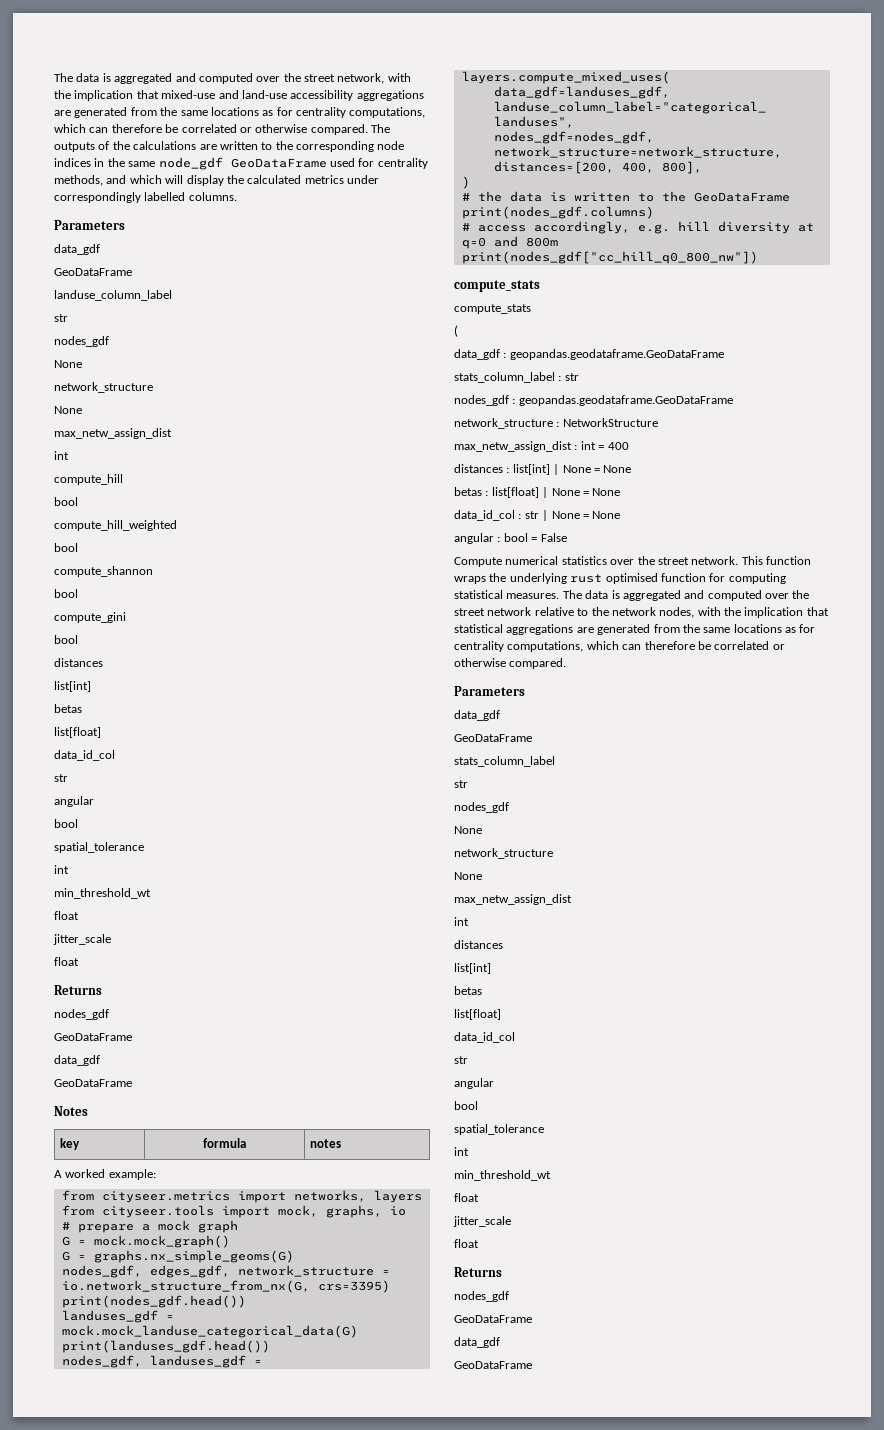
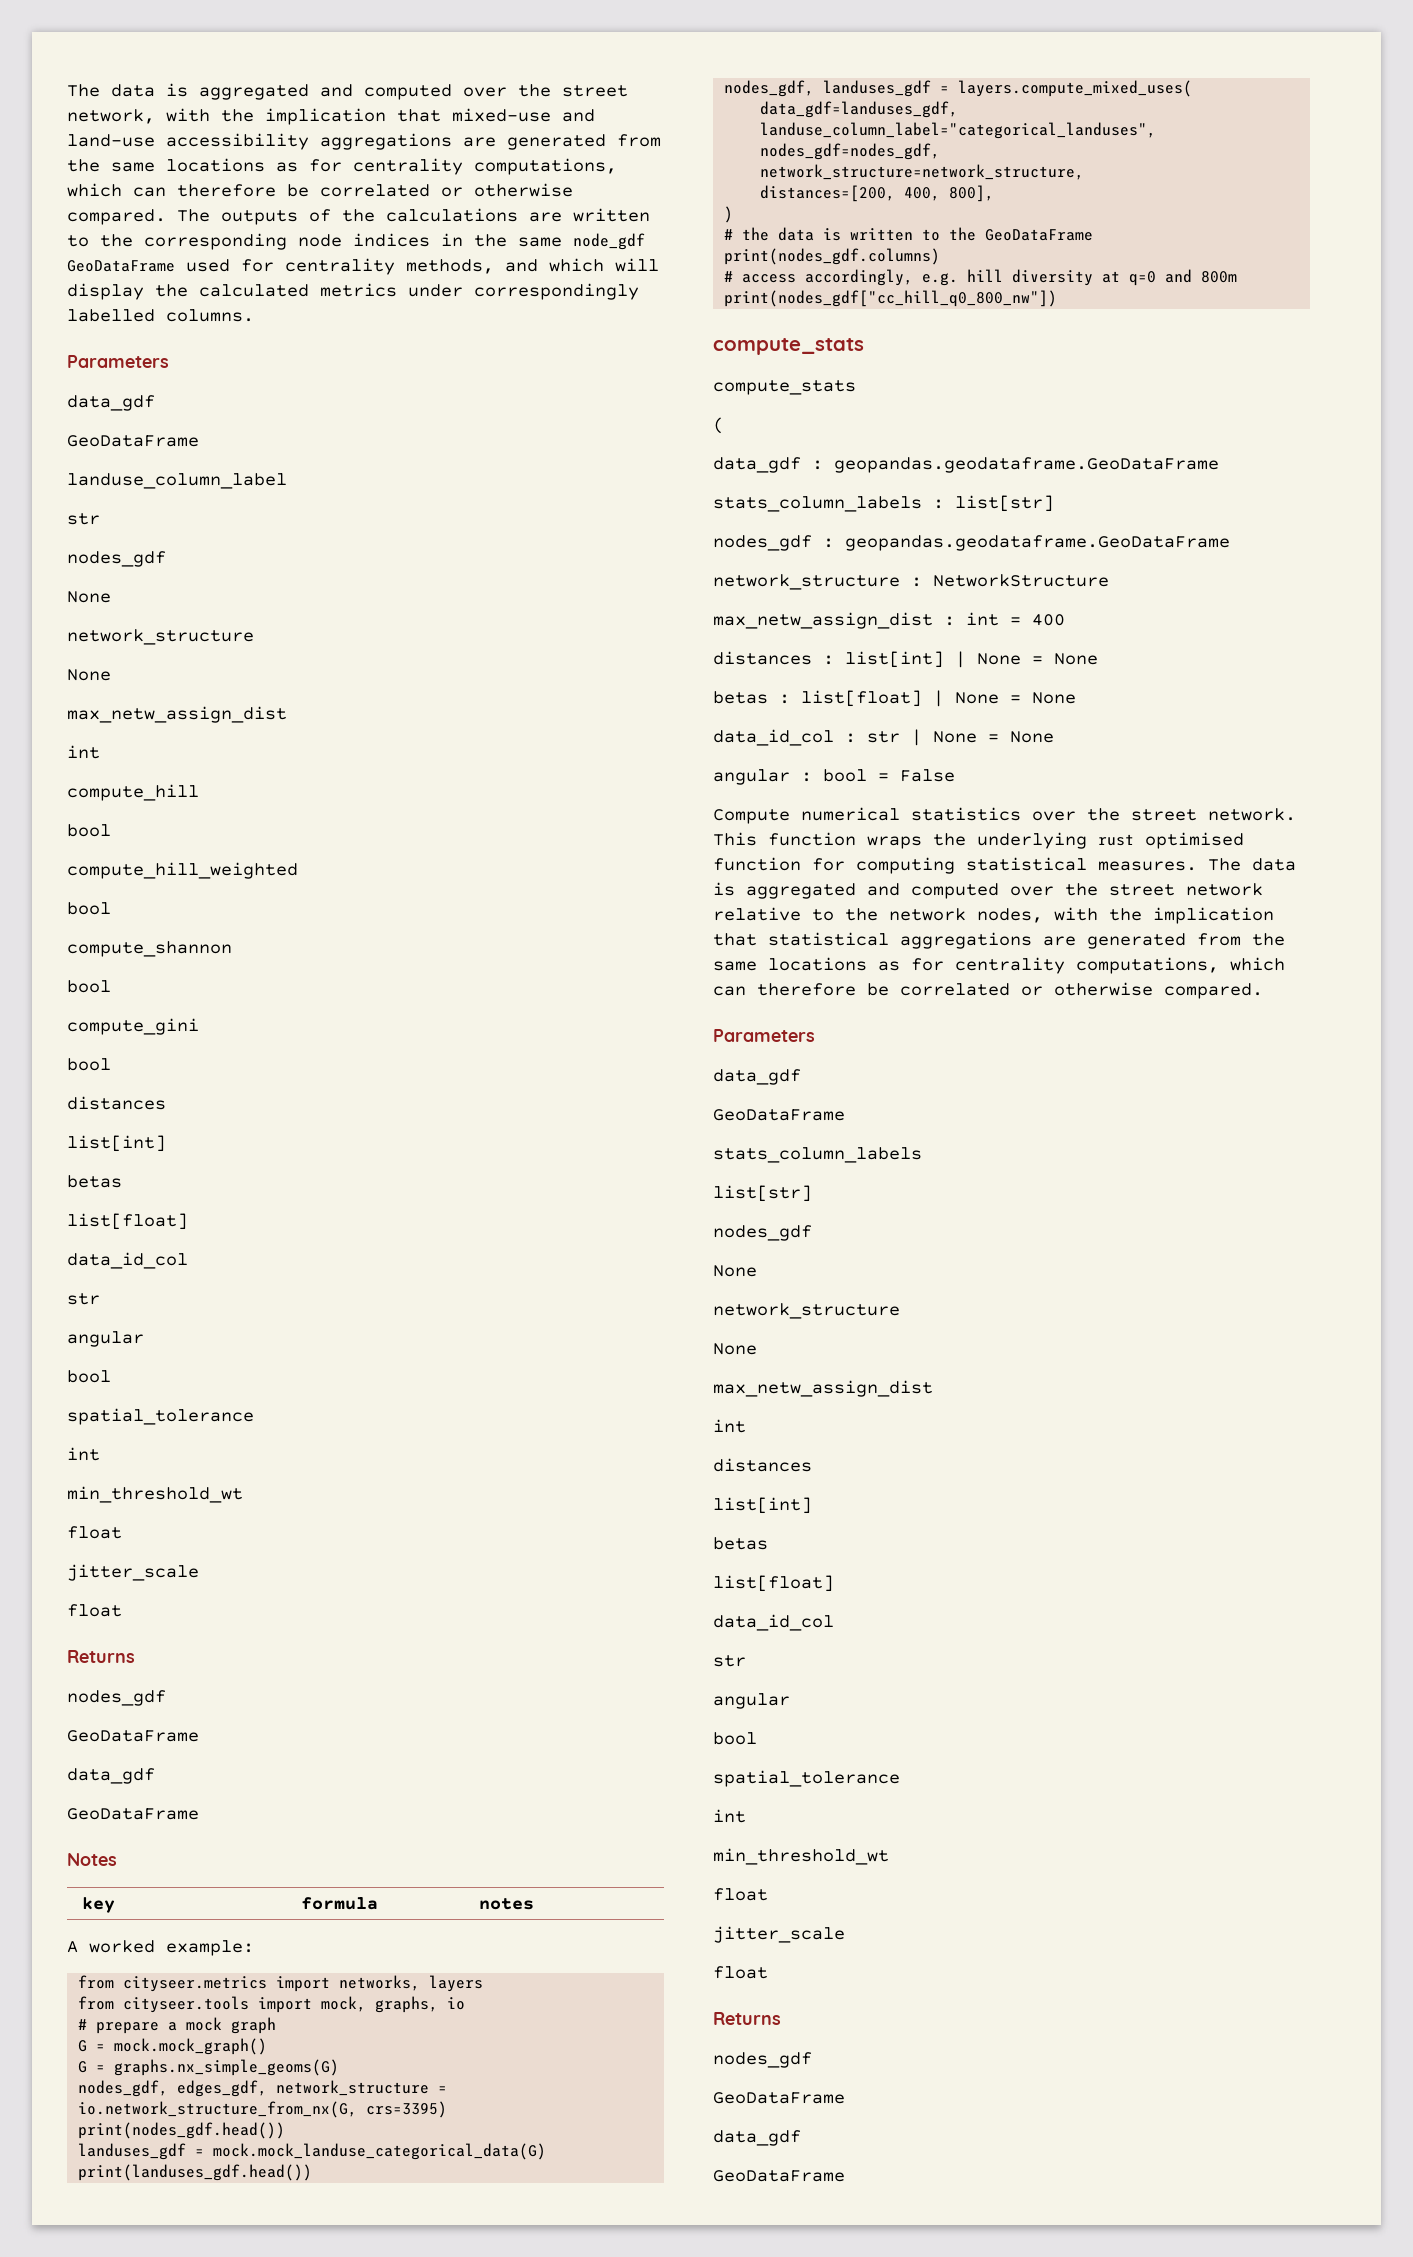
[454,372,579,383] stats_column_label : str -> [713,495,1054,512] stats_column_labels : list[str]
[454,756,555,767] [454,780,468,788] stats_column_label // str -> [713,1147,922,1163] [713,1185,812,1202] stats_column_labels // list[str]

